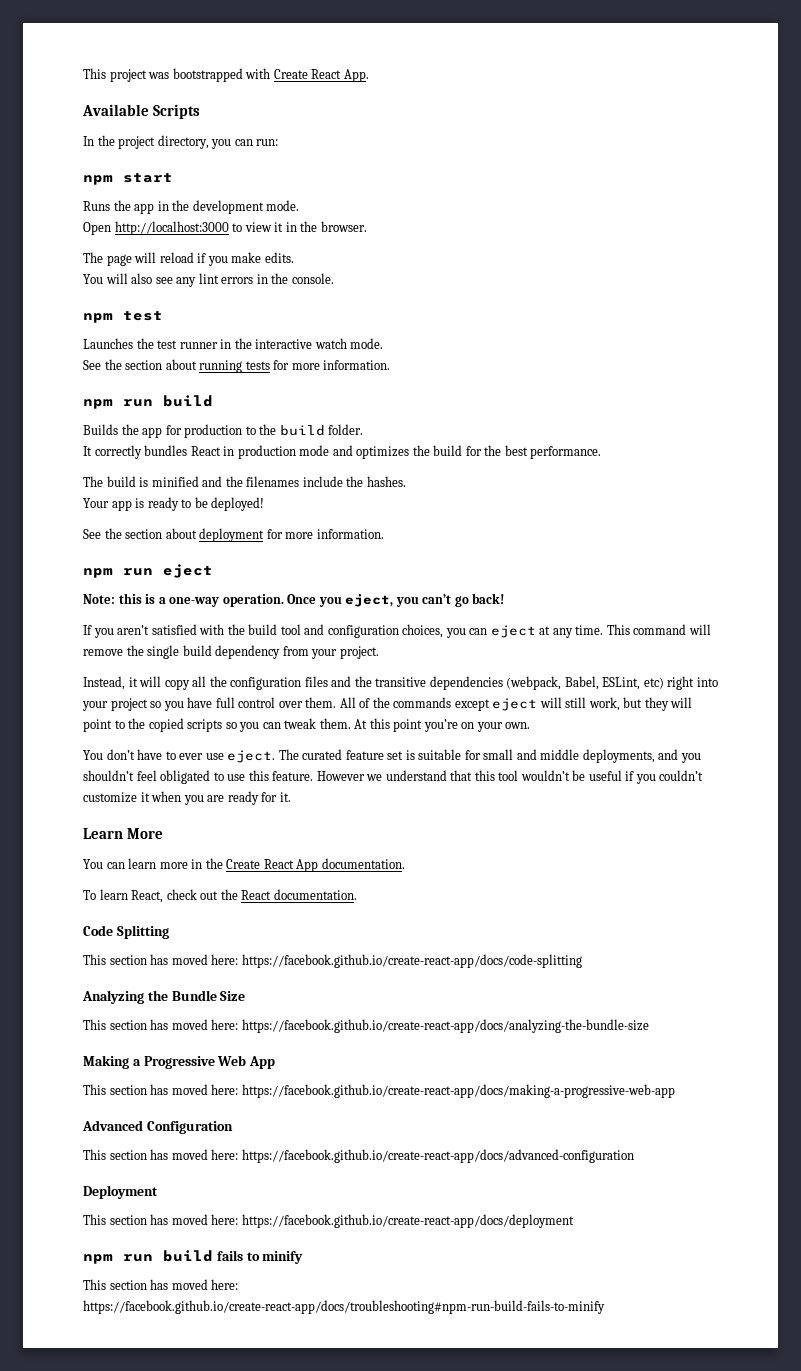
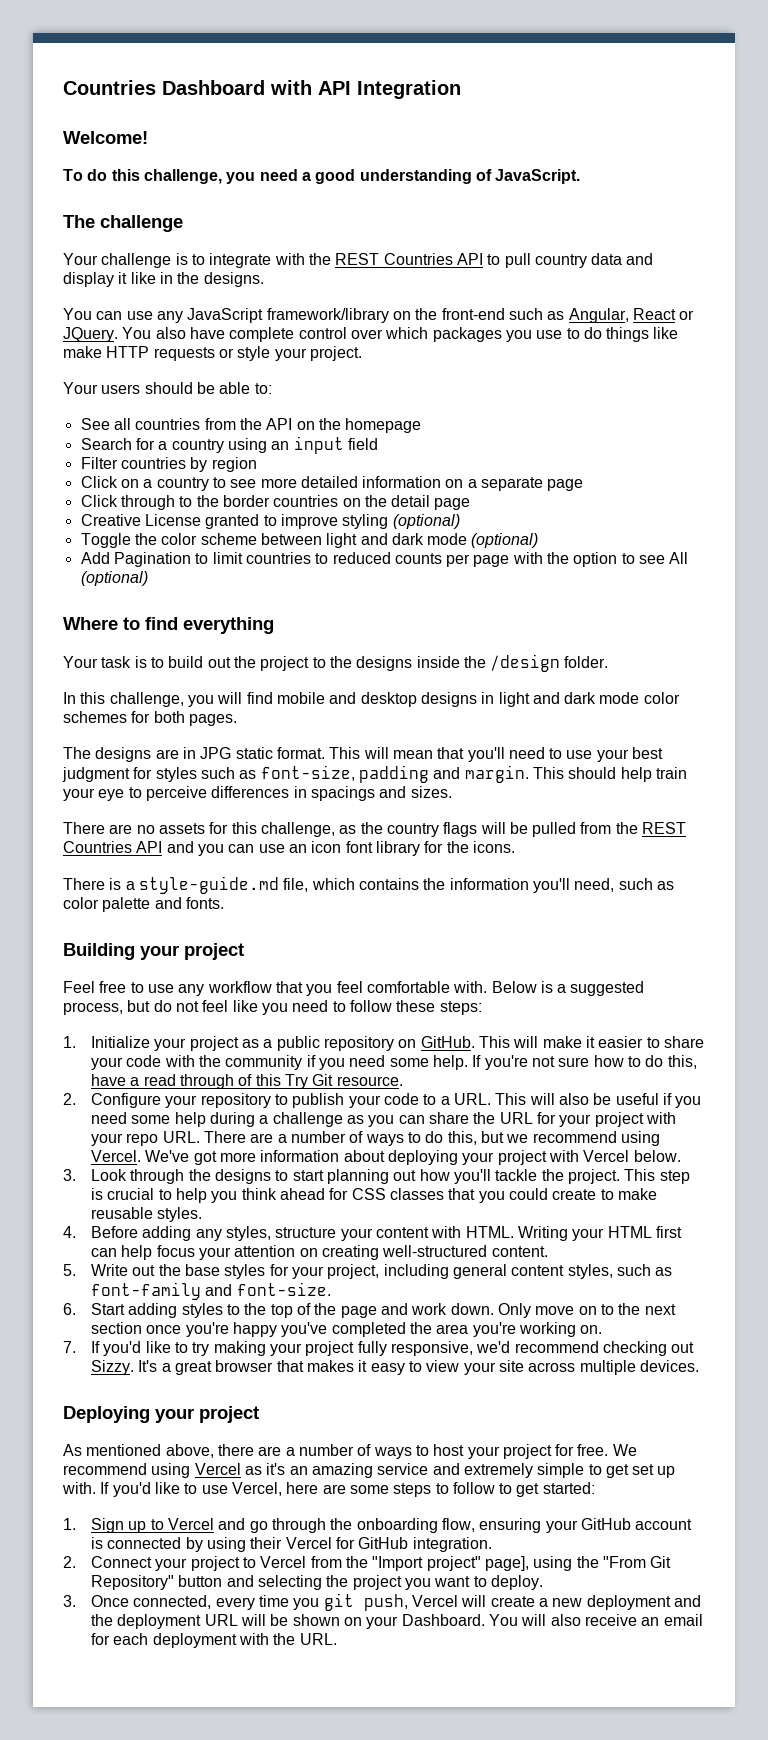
[83,68,369,82] [82,104,201,119] [83,135,279,149] [83,173,173,185] [83,200,300,214] [83,221,367,235] [83,252,294,266] [83,273,334,287] [83,311,163,323] [83,338,384,349] [83,359,391,373] [83,395,213,409] [83,424,364,438] [83,445,602,459] [83,476,406,487] [83,497,265,511] [83,528,384,542] [83,564,213,578] [83,593,505,607] [83,624,711,638] [83,645,379,659] [83,676,718,690] [82,697,693,711] [83,718,531,732] [83,749,701,763] [83,770,704,784] [83,791,291,805] [83,828,164,839] [83,858,405,872] [83,889,357,903] [83,925,169,939] [83,954,582,968] [82,990,246,1004] [83,1019,649,1033] [83,1055,276,1069] [83,1084,675,1098] [82,1120,233,1134] [83,1149,634,1163] [83,1185,158,1199] [83,1214,574,1228] [83,1250,304,1264] [83,1279,239,1290] [83,1300,605,1314] This project was bootstrapped with Create React App. // Available Scripts // In the project directory, you can run: // npm start // Runs the app in the development mode. // Open http://localhost:3000 to view it in the browser. // The page will reload if you make edits. // You will also see any lint errors in the console. // npm test // Launches the test runner in the interactive watch mode. // See the section about running tests for more information. // npm run build // Builds the app for production to the build folder. // It correctly bundles React in production mode and optimizes the build for the best performance. // The build is minified and the filenames include the hashes. // Your app is ready to be deployed! // See the section about deployment for more information. // npm run eject // Note: this is a one-way operation. Once you eject, you can’t go back! // If you aren’t satisfied with the build tool and configuration choices, you can eject at any time. This command will remove the single build dependency from your project. // Instead, it will copy all the configuration files and the transitive dependencies (webpack, Babel, ESLint, etc) right into your project so you have full control over them. All of the commands except eject will still work, but they will point to the copied scripts so you can tweak them. At this point you’re on your own. // You don’t have to ever use eject. The curated feature set is suitable for small and middle deployments, and you shouldn’t feel obligated to use this feature. However we understand that this tool wouldn’t be useful if you couldn’t customize it when you are ready for it. // Learn More // You can learn more in the Create React App documentation. // To learn React, check out the React documentation. // Code Splitting // This section has moved here: https://facebook.github.io/create-react-app/docs/code-splitting // Analyzing the Bundle Size // This section has moved here: https://facebook.github.io/create-react-app/docs/analyzing-the-bundle-size // Making a Progressive Web App // This section has moved here: https://facebook.github.io/create-react-app/docs/making-a-progressive-web-app // Advanced Configuration // This section has moved here: https://facebook.github.io/create-react-app/docs/advanced-configuration // Deployment // This section has moved here: https://facebook.github.io/create-react-app/docs/deployment // npm run build fails to minify // This section has moved here: https://facebook.github.io/create-react-app/docs/troubleshooting#npm-run-build-fails-to-minify -> [63,80,461,99] [63,131,148,144] [63,169,581,184] [63,215,183,232] [63,253,654,268] [63,272,264,287] [63,308,695,323] [63,327,679,342] [63,346,362,361] [63,382,272,394] [80,418,422,433] [80,436,378,454] [80,457,257,472] [80,476,584,491] [80,495,471,510] [80,514,460,529] [80,533,539,548] [80,552,689,567] [80,571,148,586] [63,617,274,634] [63,654,609,672] [63,692,680,707] [63,711,237,726] [63,747,664,762] [62,765,687,783] [63,786,452,801] [63,822,687,837] [63,841,515,856] [63,876,674,894] [63,897,224,912] [63,943,244,960] [63,981,645,996] [63,1000,482,1015] [63,1036,704,1051] [91,1055,697,1070] [91,1074,403,1089] [63,1093,702,1108] [91,1112,676,1127] [91,1131,660,1146] [91,1150,681,1165] [63,1169,690,1184] [91,1188,657,1203] [91,1207,203,1222] [63,1226,682,1241] [91,1245,548,1260] [63,1264,673,1279] [91,1282,331,1300] [63,1303,676,1318] [91,1322,603,1337] [63,1341,695,1356] [91,1360,699,1375] [63,1406,259,1423] [63,1444,637,1459] [63,1463,676,1478] [62,1482,595,1497] [63,1518,693,1533] [91,1537,492,1552] [63,1556,672,1571] [91,1575,543,1590] [63,1593,701,1611] [91,1614,703,1629] [91,1633,337,1648] Countries Dashboard with API Integration // Welcome! // To do this challenge, you need a good understanding of JavaScript. // The challenge // Your challenge is to integrate with the REST Countries API to pull country data and display it like in the designs. // You can use any JavaScript framework/library on the front-end such as Angular, React or JQuery. You also have complete control over which packages you use to do things like make HTTP requests or style your project. // Your users should be able to: // See all countries from the API on the homepage // Search for a country using an input field // Filter countries by region // Click on a country to see more detailed information on a separate page // Click through to the border countries on the detail page // Creative License granted to improve styling (optional) // Toggle the color scheme between light and dark mode (optional) // Add Pagination to limit countries to reduced counts per page with the option to see All (optional) // Where to find everything // Your task is to build out the project to the designs inside the /design folder. // In this challenge, you will find mobile and desktop designs in light and dark mode color schemes for both pages. // The designs are in JPG static format. This will mean that you'll need to use your best judgment for styles such as font-size, padding and margin. This should help train your eye to perceive differences in spacings and sizes. // There are no assets for this challenge, as the country flags will be pulled from the REST Countries API and you can use an icon font library for the icons. // There is a style-guide.md file, which contains the information you'll need, such as color palette and fonts. // Building your project // Feel free to use any workflow that you feel comfortable with. Below is a suggested process, but do not feel like you need to follow these steps: // 1. Initialize your project as a public repository on GitHub. This will make it easier to share your code with the community if you need some help. If you're not sure how to do this, have a read through of this Try Git resource. // 2. Configure your repository to publish your code to a URL. This will also be useful if you need some help during a challenge as you can share the URL for your project with your repo URL. There are a number of ways to do this, but we recommend using Vercel. We've got more information about deploying your project with Vercel below. // 3. Look through the designs to start planning out how you'll tackle the project. This step is crucial to help you think ahead for CSS classes that you could create to make reusable styles. // 4. Before adding any styles, structure your content with HTML. Writing your HTML first can help focus your attention on creating well-structured content. // 5. Write out the base styles for your project, including general content styles, such as font-family and font-size. // 6. Start adding styles to the top of the page and work down. Only move on to the next section once you're happy you've completed the area you're working on. // 7. If you'd like to try making your project fully responsive, we'd recommend checking out Sizzy. It's a great browser that makes it easy to view your site across multiple devices. // Deploying your project // As mentioned above, there are a number of ways to host your project for free. We recommend using Vercel as it's an amazing service and extremely simple to get set up with. If you'd like to use Vercel, here are some steps to follow to get started: // 1. Sign up to Vercel and go through the onboarding flow, ensuring your GitHub account is connected by using their Vercel for GitHub integration. // 2. Connect your project to Vercel from the "Import project" page], using the "From Git Repository" button and selecting the project you want to deploy. // 3. Once connected, every time you git push, Vercel will create a new deployment and the deployment URL will be shown on your Dashboard. You will also receive an email for each deployment with the URL.

